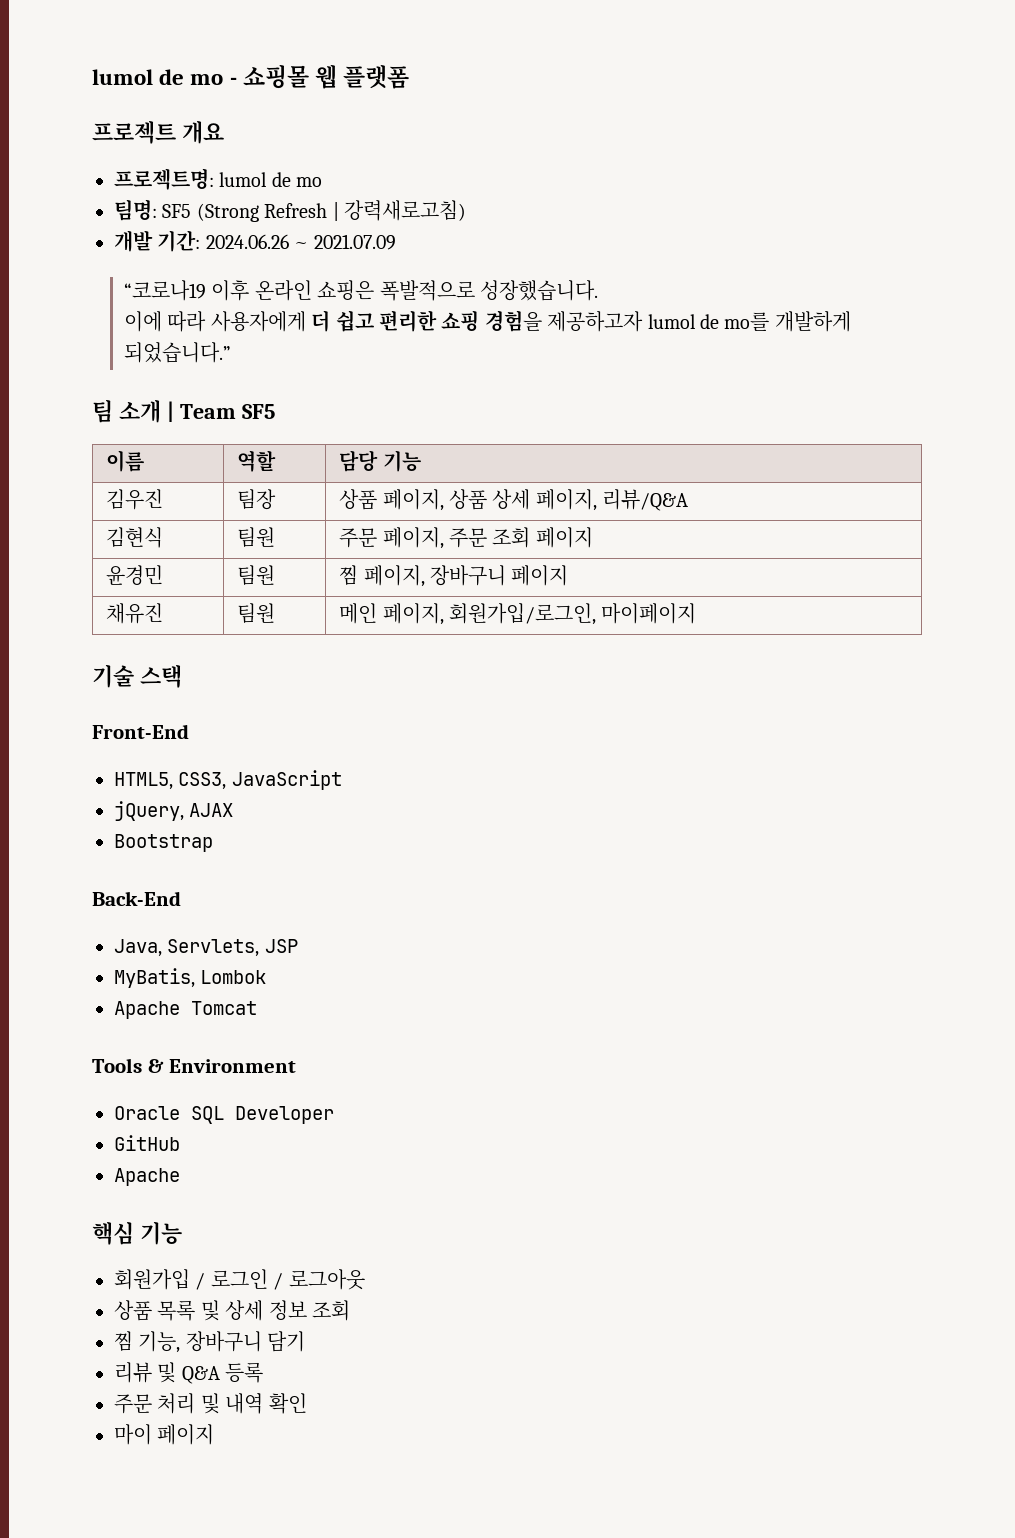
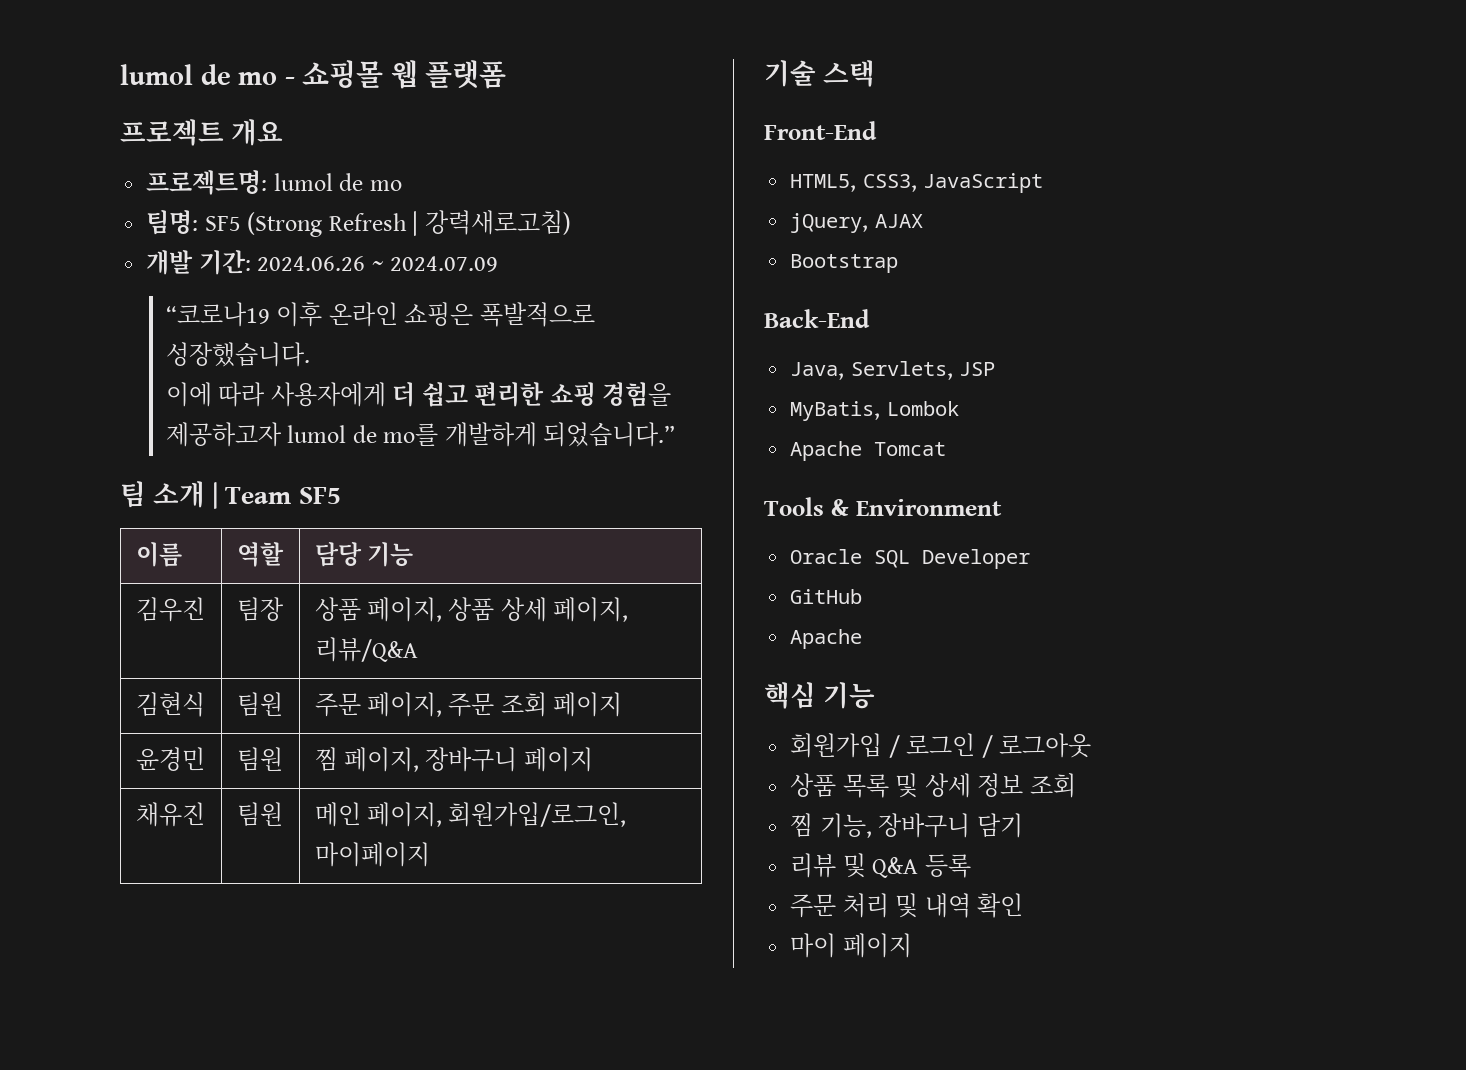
[313,234,396,250] 2021.07.09 -> [390,256,499,272] 2024.07.09

